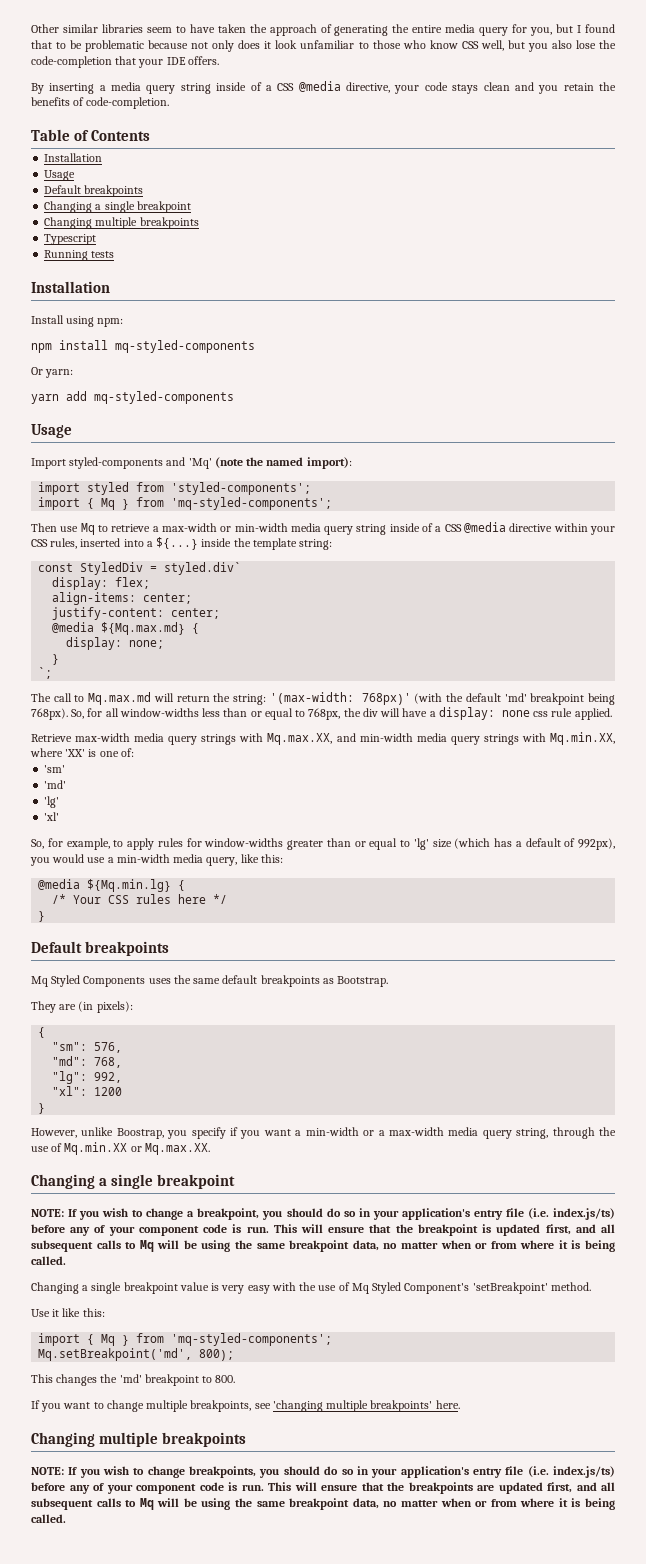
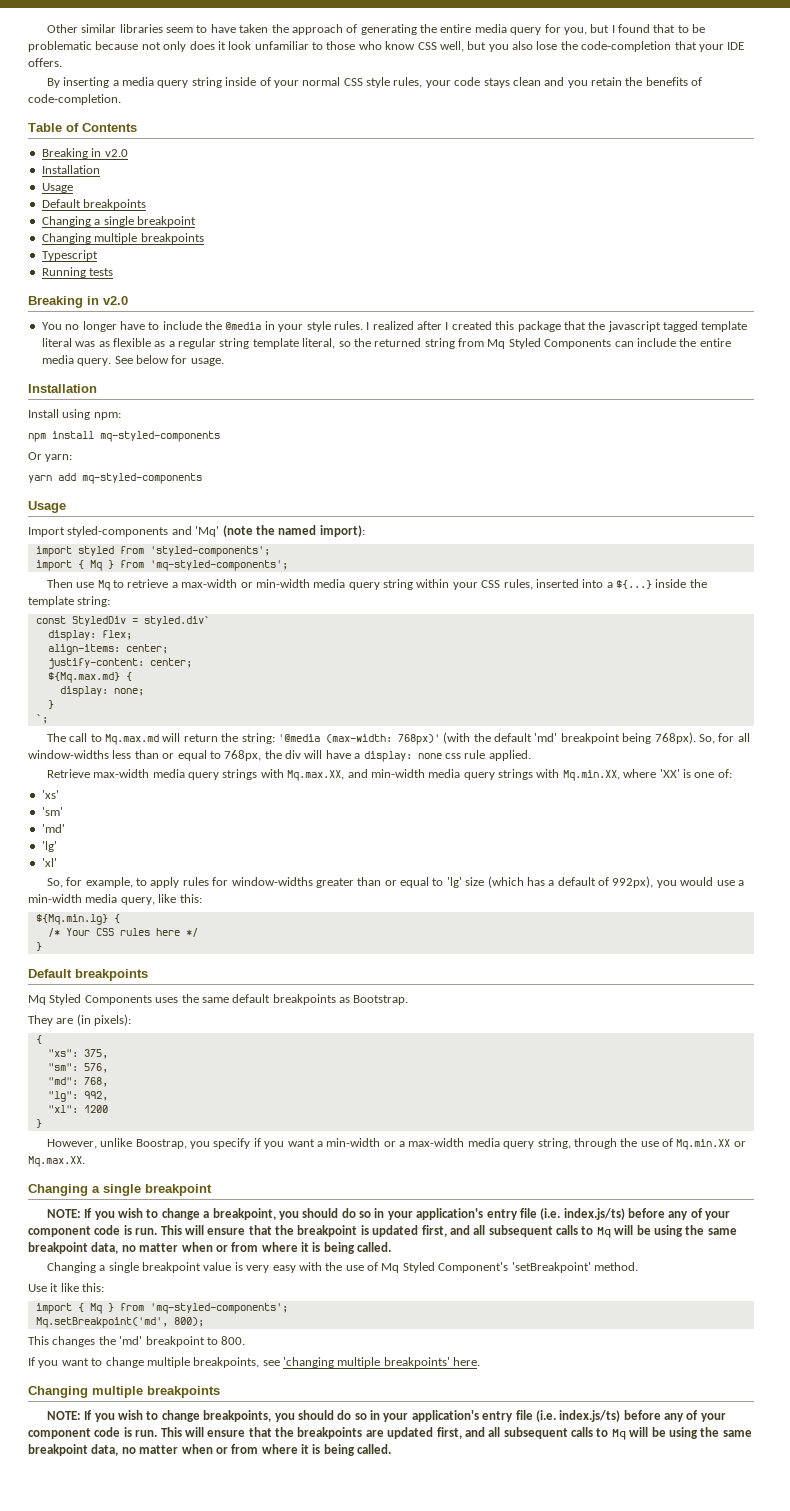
[265,81,391,93] a CSS @media directive, -> [273,77,423,88] your normal CSS style rules,
(151, 135) none -> [41,148,128,159] // Breaking in v2.0
(115, 254) none -> [28,296,128,308] [41,321,748,332] [41,338,731,349] [41,355,224,366] // Breaking in v2.0 // You no longer have to include the @media in your style rules. I realized after I created this package that the javascript tagged template literal was as flexible as a regular string template literal, so the returned string from Mq Styled Components can include the entire media query. See below for usage.
[389,522,553,533] inside of a CSS @media directive -> (414, 584) none
[52,622,95,633] @media -> (192, 663) none
[269,692,354,704] '(max-width: -> [277,734,392,743] '@media (max-width:
(134, 752) none -> [41,790,59,799] // 'xs'
[38,879,81,890] @media -> (202, 898) none
(46, 1032) none -> [47,1049,108,1059] // "xs": 375,

